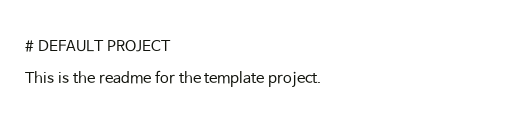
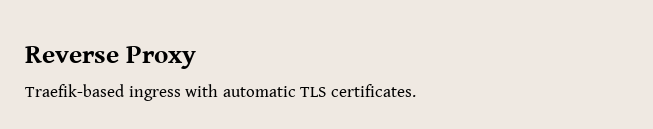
[25,40,171,52] [25,70,322,88] # DEFAULT PROJECT // This is the readme for the template project. -> [25,46,197,69] [25,84,416,101] Reverse Proxy // Traefik-based ingress with automatic TLS certificates.

